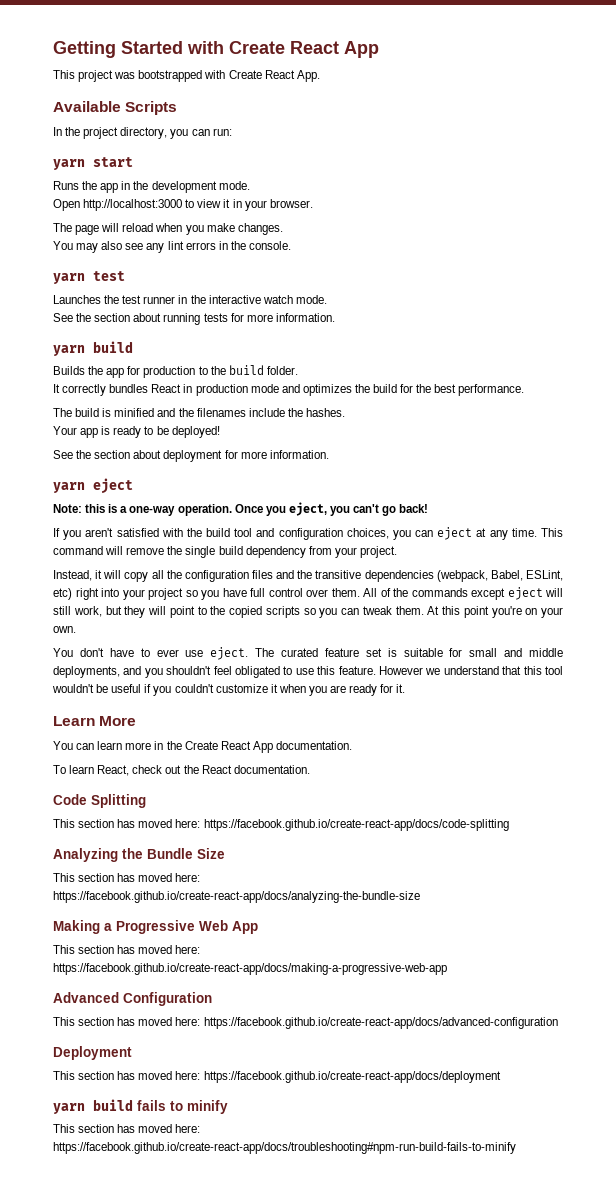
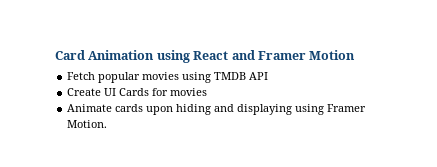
[53,41,379,58] [53,70,320,82] [53,101,178,115] [53,127,232,139] [53,157,133,170] [53,181,250,193] [53,199,313,211] [53,223,283,235] [53,241,291,253] [53,271,125,284] [53,295,327,304] [53,313,335,325] [53,341,133,356] [53,365,298,378] [53,384,525,396] [53,408,345,417] [53,426,220,438] [53,450,329,462] [53,478,133,494] [53,502,429,516] [53,527,564,540] [53,546,397,558] [53,570,563,582] [53,587,563,600] [53,606,563,618] [53,626,76,633] [53,647,563,660] [53,666,563,678] [52,684,406,696] [53,716,137,726] [53,741,352,753] [53,765,310,776] [53,794,146,808] [53,819,509,831] [53,848,225,862] [53,873,201,882] [53,891,420,903] [53,920,258,934] [53,945,201,954] [53,963,447,975] [53,992,212,1006] [53,1017,558,1029] [53,1046,132,1060] [53,1071,501,1083] [53,1099,228,1114] [53,1124,201,1133] [53,1142,516,1154] Getting Started with Create React App // This project was bootstrapped with Create React App. // Available Scripts // In the project directory, you can run: // yarn start // Runs the app in the development mode. // Open http://localhost:3000 to view it in your browser. // The page will reload when you make changes. // You may also see any lint errors in the console. // yarn test // Launches the test runner in the interactive watch mode. // See the section about running tests for more information. // yarn build // Builds the app for production to the build folder. // It correctly bundles React in production mode and optimizes the build for the best performance. // The build is minified and the filenames include the hashes. // Your app is ready to be deployed! // See the section about deployment for more information. // yarn eject // Note: this is a one-way operation. Once you eject, you can't go back! // If you aren't satisfied with the build tool and configuration choices, you can eject at any time. This command will remove the single build dependency from your project. // Instead, it will copy all the configuration files and the transitive dependencies (webpack, Babel, ESLint, etc) right into your project so you have full control over them. All of the commands except eject will still work, but they will point to the copied scripts so you can tweak them. At this point you're on your own. // You don't have to ever use eject. The curated feature set is suitable for small and middle deployments, and you shouldn't feel obligated to use this feature. However we understand that this tool wouldn't be useful if you couldn't customize it when you are ready for it. // Learn More // You can learn more in the Create React App documentation. // To learn React, check out the React documentation. // Code Splitting // This section has moved here: https://facebook.github.io/create-react-app/docs/code-splitting // Analyzing the Bundle Size // This section has moved here: https://facebook.github.io/create-react-app/docs/analyzing-the-bundle-size // Making a Progressive Web App // This section has moved here: https://facebook.github.io/create-react-app/docs/making-a-progressive-web-app // Advanced Configuration // This section has moved here: https://facebook.github.io/create-react-app/docs/advanced-configuration // Deployment // This section has moved here: https://facebook.github.io/create-react-app/docs/deployment // yarn build fails to minify // This section has moved here: https://facebook.github.io/create-react-app/docs/troubleshooting#npm-run-build-fails-to-minify -> [55,50,356,63] [67,72,269,83] [67,88,208,96] [67,104,367,115] [67,120,108,128] Card Animation using React and Framer Motion // Fetch popular movies using TMDB API // Create UI Cards for movies // Animate cards upon hiding and displaying using Framer Motion.

